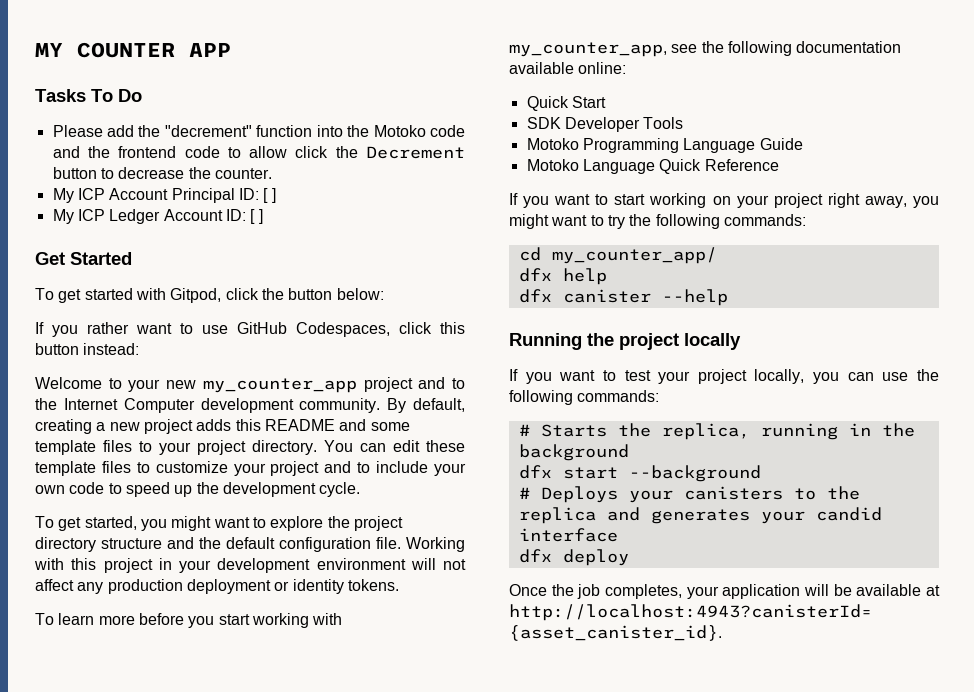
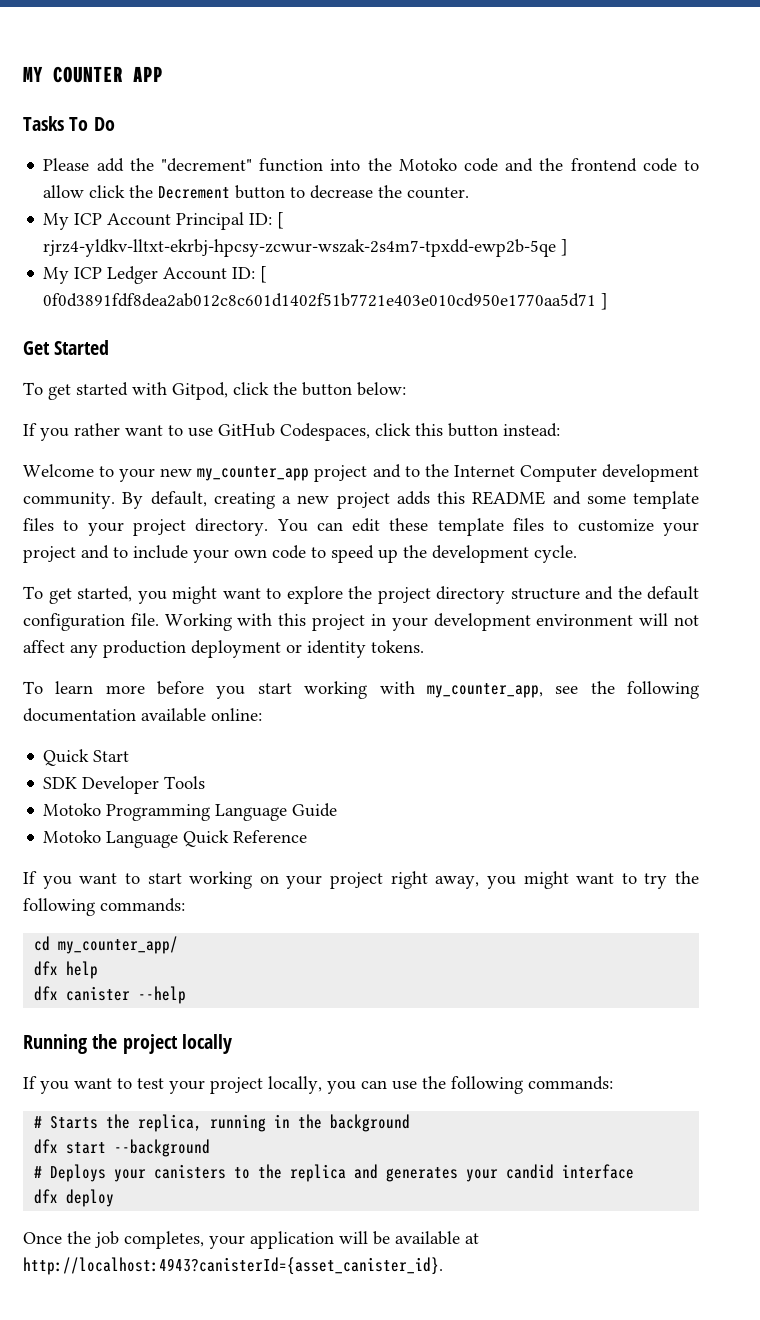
(269, 195) none -> [43,239,557,257] rjrz4-yldkv-lltxt-ekrbj-hpcsy-zcwur-wszak-2s4m7-tpxdd-ewp2b-5qe
(256, 216) none -> [43,293,597,307] 0f0d3891fdf8dea2ab012c8c601d1402f51b7721e403e010cd950e1770aa5d71

